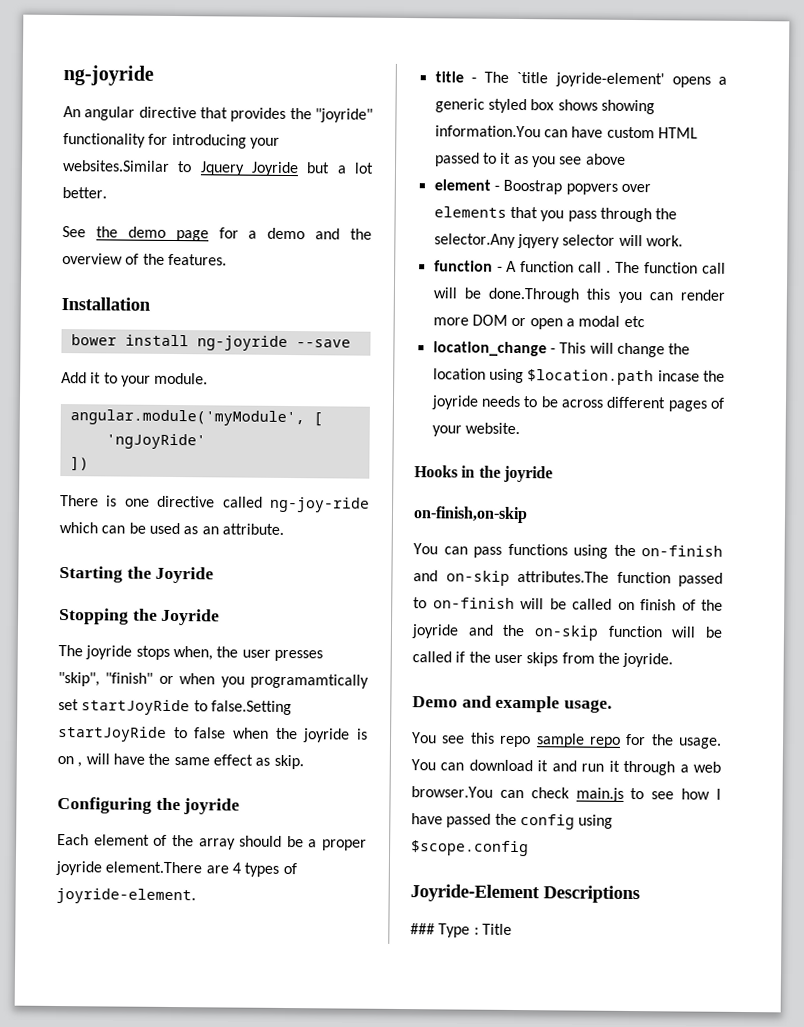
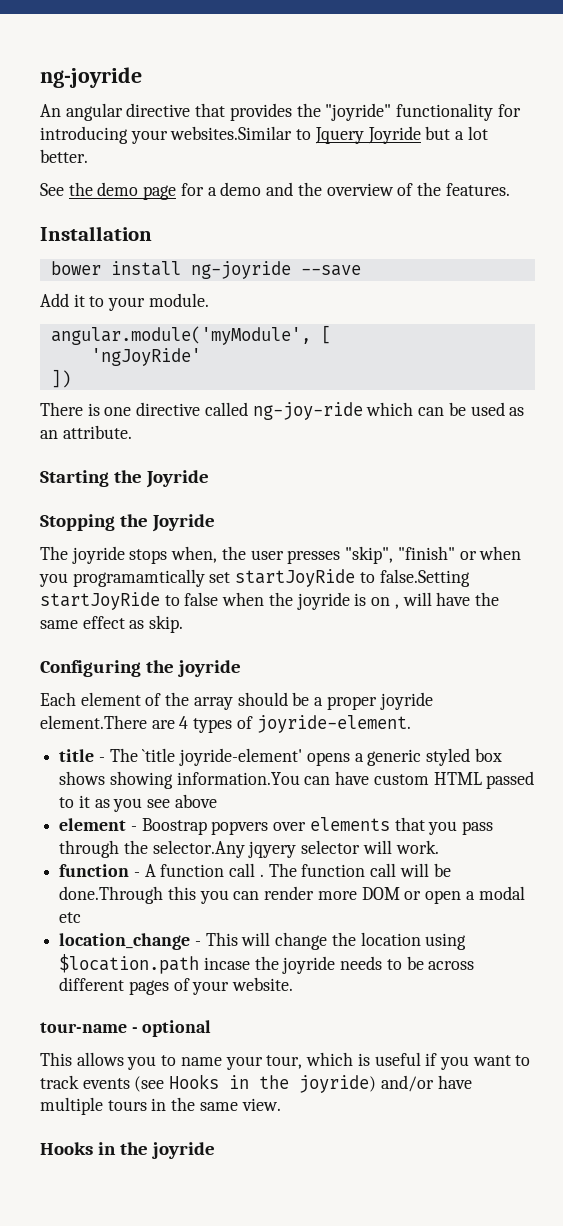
[414,465,553,483] [413,506,528,524] [413,543,723,559] [413,570,723,587] [413,597,723,611] [411,624,723,641] [412,651,674,668] [412,695,613,713] [411,732,722,749] [411,759,721,776] [411,786,721,802] [411,813,614,830] [411,840,529,857] [410,884,640,904] [410,923,512,938] Hooks in the joyride // on-finish,on-skip // You can pass functions using the on-finish and on-skip attributes.The function passed to on-finish will be called on finish of the joyride and the on-skip function will be called if the user skips from the joyride. // Demo and example usage. // You see this repo sample repo for the usage. You can download it and run it through a web browser.You can check main.js to see how I have passed the config using $scope.config // Joyride-Element Descriptions // ### Type : Title -> [40,1020,212,1037] [40,1052,531,1070] [40,1074,472,1093] [40,1097,281,1115] [40,1142,216,1159] tour-name - optional // This allows you to name your tour, which is useful if you want to track events (see Hooks in the joyride) and/or have multiple tours in the same view. // Hooks in the joyride

